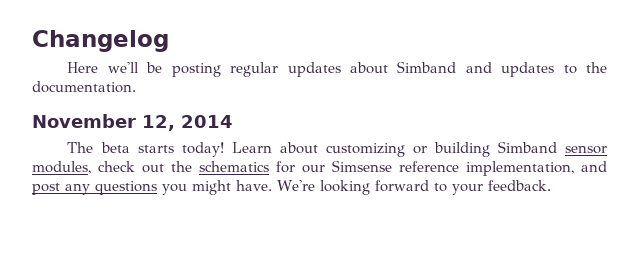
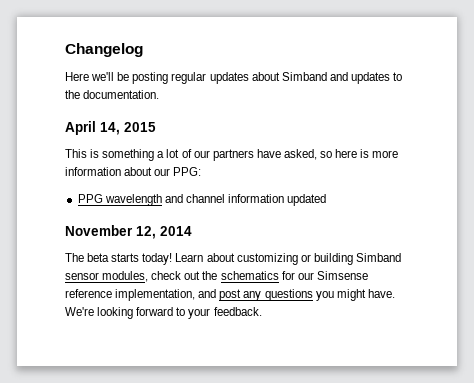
(136, 87) none -> [65,121,156,135] [65,149,399,161] [65,167,202,176] [77,194,327,206] // April 14, 2015 // This is something a lot of our partners have asked, so here is more information about our PPG: // PPG wavelength and channel information updated

